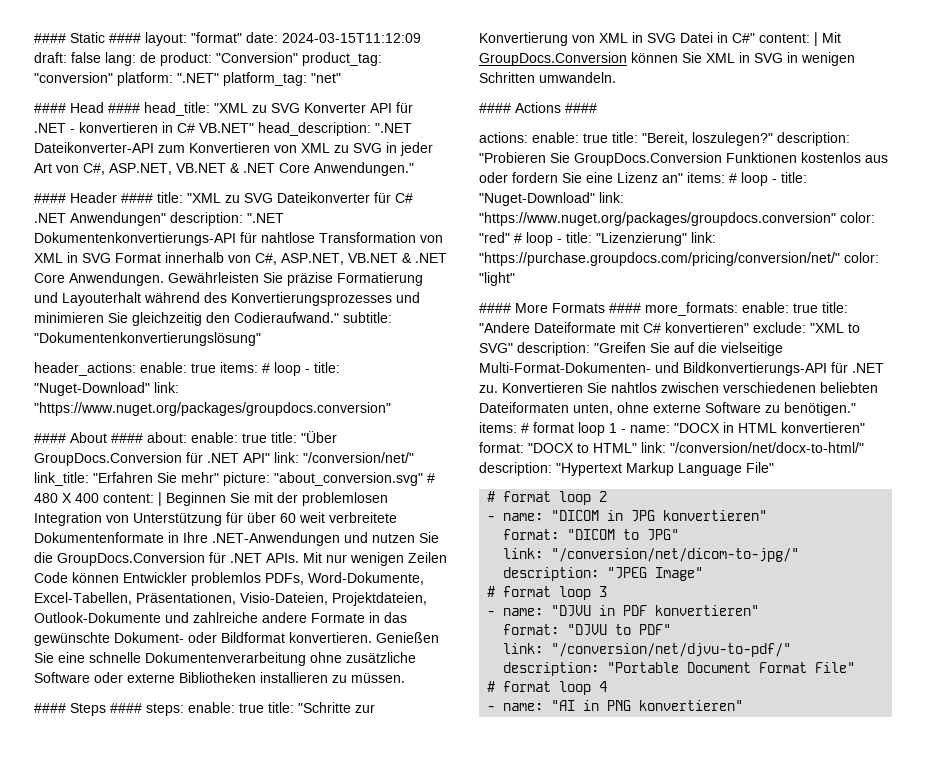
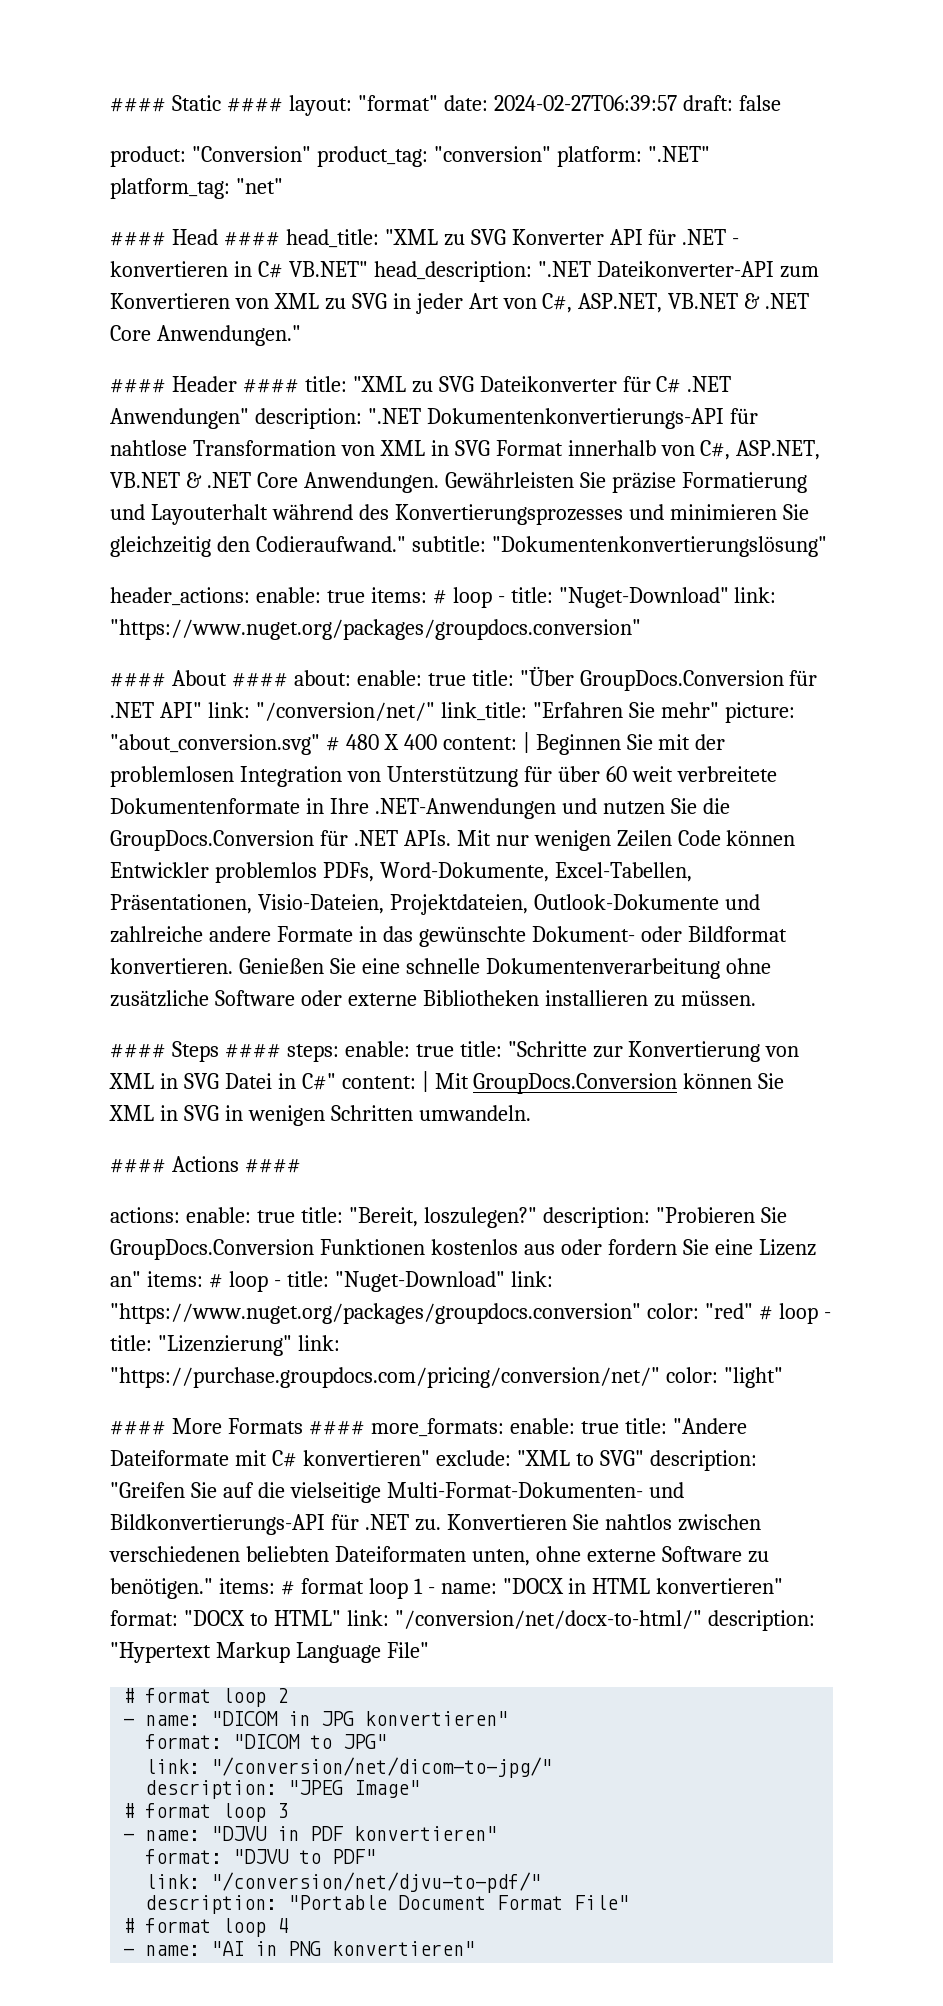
[282,33,421,43] 2024-03-15T11:12:09 -> [493,95,677,111] 2024-02-27T06:39:57
[105,52,156,66] lang: de -> (781, 103) //

